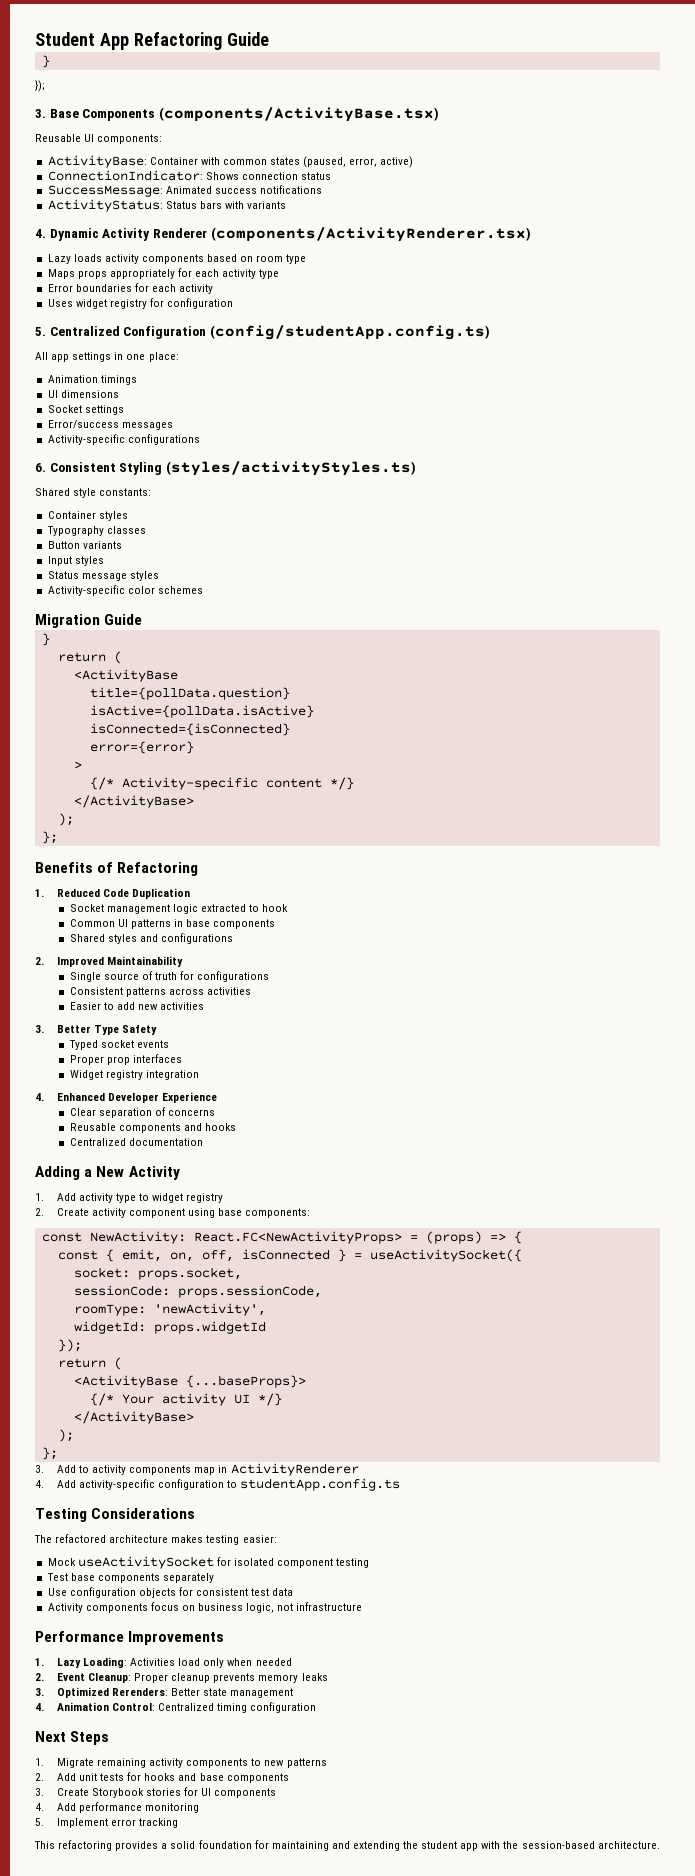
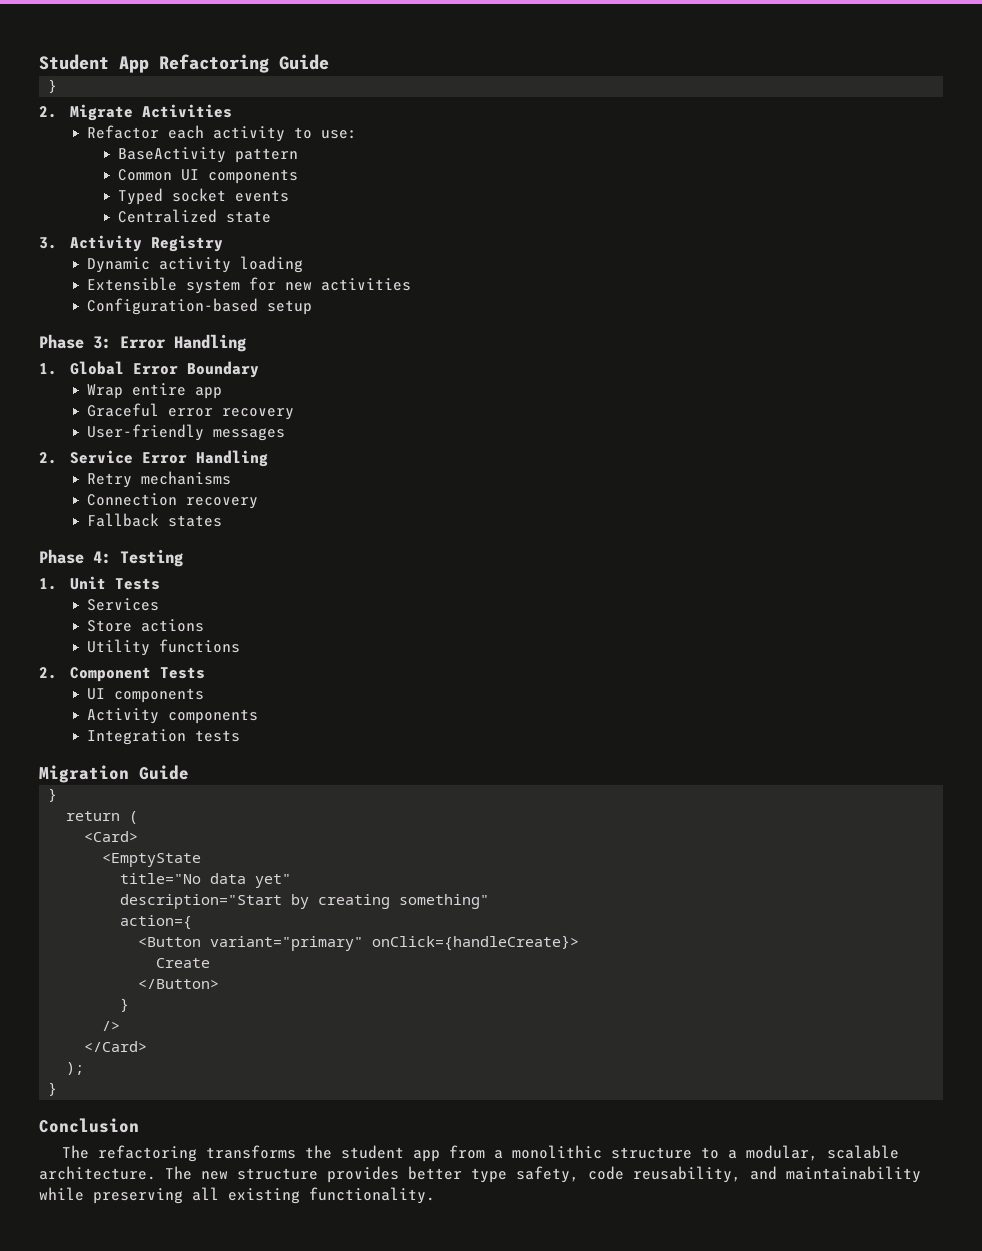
[35,80,45,92] [35,107,439,122] [35,134,163,144] [47,155,414,168] [47,170,331,181] [47,185,322,197] [47,199,287,212] [35,227,531,242] [47,254,307,264] [47,268,280,279] [47,283,214,294] [47,298,234,309] [35,325,490,340] [35,352,179,362] [47,375,137,385] [47,390,119,398] [47,405,124,415] [47,420,173,430] [47,434,200,445] [35,461,416,476] [35,488,152,498] [47,511,128,521] [46,526,146,536] [47,541,122,549] [47,556,104,566] [47,571,159,581] [47,585,203,596] }); // 3. Base Components (components/ActivityBase.tsx) // Reusable UI components: // ActivityBase: Container with common states (paused, error, active) // ConnectionIndicator: Shows connection status // SuccessMessage: Animated success notifications // ActivityStatus: Status bars with variants // 4. Dynamic Activity Renderer (components/ActivityRenderer.tsx) // Lazy loads activity components based on room type // Maps props appropriately for each activity type // Error boundaries for each activity // Uses widget registry for configuration // 5. Centralized Configuration (config/studentApp.config.ts) // All app settings in one place: // Animation timings // UI dimensions // Socket settings // Error/success messages // Activity-specific configurations // 6. Consistent Styling (styles/activityStyles.ts) // Shared style constants: // Container styles // Typography classes // Button variants // Input styles // Status message styles // Activity-specific color schemes -> [39,104,232,121] [87,125,358,142] [117,147,298,163] [117,169,298,184] [117,188,289,205] [117,209,271,223] [39,235,223,252] [87,256,304,273] [87,277,412,294] [87,298,313,315] [39,334,246,352] [39,361,259,378] [87,383,223,399] [87,403,295,420] [87,424,286,441] [39,450,268,467] [87,471,232,488] [87,493,259,509] [87,513,223,527] [39,549,183,567] [39,576,160,590] [87,598,160,611] [87,619,205,632] [87,639,241,656] [39,667,205,682] [87,688,205,703] [87,708,259,724] [87,729,241,745] 2. Migrate Activities // Refactor each activity to use: // BaseActivity pattern // Common UI components // Typed socket events // Centralized state // 3. Activity Registry // Dynamic activity loading // Extensible system for new activities // Configuration-based setup // Phase 3: Error Handling // 1. Global Error Boundary // Wrap entire app // Graceful error recovery // User-friendly messages // 2. Service Error Handling // Retry mechanisms // Connection recovery // Fallback states // Phase 4: Testing // 1. Unit Tests // Services // Store actions // Utility functions // 2. Component Tests // UI components // Activity components // Integration tests
[73,669,178,682] [89,687,290,700] [89,705,314,718] [89,723,290,736] [89,741,194,754] [73,761,82,769] [89,777,354,790] [73,795,194,808] [57,813,74,826] [41,831,58,844] [35,862,199,876] [35,888,191,899] [69,904,289,914] [69,919,276,929] [69,933,233,944] [35,956,184,967] [69,971,270,982] [69,987,251,997] [69,1002,204,1010] [35,1025,158,1035] [68,1040,169,1050] [69,1054,182,1065] [69,1070,199,1080] [35,1092,218,1103] [69,1107,215,1118] [69,1123,236,1133] [69,1138,203,1146] [35,1166,180,1180] [35,1193,224,1203] [35,1208,311,1218] [41,1231,522,1244] [57,1249,522,1262] [73,1267,242,1280] [73,1285,322,1298] [73,1303,266,1316] [73,1321,266,1334] [57,1339,82,1352] [57,1357,122,1370] [73,1375,306,1388] [89,1393,282,1406] [73,1411,194,1424] [57,1429,74,1442] [41,1447,58,1460] [35,1463,359,1476] [35,1478,401,1491] [35,1508,196,1522] [34,1534,277,1545] [47,1556,370,1569] [46,1573,214,1583] [47,1587,294,1598] [47,1602,363,1613] [35,1631,225,1645] [35,1657,292,1668] [35,1673,328,1683] [35,1687,294,1698] [35,1702,317,1713] [35,1731,110,1745] [35,1758,327,1768] [35,1772,289,1783] [35,1787,277,1798] [35,1802,200,1813] [35,1818,179,1828] [34,1840,660,1851] <ActivityBase // title={pollData.question} // isActive={pollData.isActive} // isConnected={isConnected} // error={error} // > // {/* Activity-specific content */} // </ActivityBase> // ); // }; // Benefits of Refactoring // 1. Reduced Code Duplication // Socket management logic extracted to hook // Common UI patterns in base components // Shared styles and configurations // 2. Improved Maintainability // Single source of truth for configurations // Consistent patterns across activities // Easier to add new activities // 3. Better Type Safety // Typed socket events // Proper prop interfaces // Widget registry integration // 4. Enhanced Developer Experience // Clear separation of concerns // Reusable components and hooks // Centralized documentation // Adding a New Activity // 1. Add activity type to widget registry // 2. Create activity component using base components: // const NewActivity: React.FC<NewActivityProps> = (props) => { // const { emit, on, off, isConnected } = useActivitySocket({ // socket: props.socket, // sessionCode: props.sessionCode, // roomType: 'newActivity', // widgetId: props.widgetId // }); // return ( // <ActivityBase {...baseProps}> // {/* Your activity UI */} // </ActivityBase> // ); // }; // 3. Add to activity components map in ActivityRenderer // 4. Add activity-specific configuration to studentApp.config.ts // Testing Considerations // The refactored architecture makes testing easier: // Mock useActivitySocket for isolated component testing // Test base components separately // Use configuration objects for consistent test data // Activity components focus on business logic, not infrastructure // Performance Improvements // 1. Lazy Loading: Activities load only when needed // 2. Event Cleanup: Proper cleanup prevents memory leaks // 3. Optimized Rerenders: Better state management // 4. Animation Control: Centralized timing configuration // Next Steps // 1. Migrate remaining activity components to new patterns // 2. Add unit tests for hooks and base components // 3. Create Storybook stories for UI components // 4. Add performance monitoring // 5. Implement error tracking // This refactoring provides a solid foundation for maintaining and extending the student app with the session-based architecture. -> [84,831,139,842] [102,853,202,867] [120,873,292,888] [120,894,490,909] [120,915,193,930] [138,935,580,951] [156,958,211,968] [138,979,220,989] [120,998,130,1012] [102,1021,121,1031] [84,1041,148,1052] [66,1062,85,1075] [48,1082,58,1096] [39,1118,139,1133] [62,1145,900,1162] [39,1166,921,1183] [39,1187,435,1204] <Card> // <EmptyState // title="No data yet" // description="Start by creating something" // action={ // <Button variant="primary" onClick={handleCreate}> // Create // </Button> // } // /> // </Card> // ); // } // Conclusion // The refactoring transforms the student app from a monolithic structure to a modular, scalable architecture. The new structure provides better type safety, code reusability, and maintainability while preserving all existing functionality.

